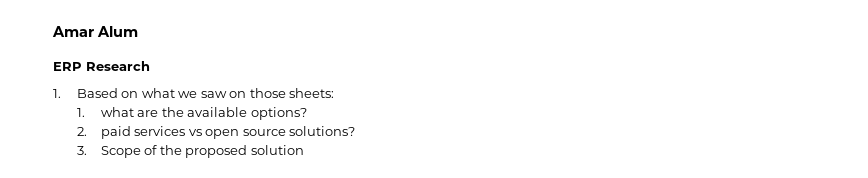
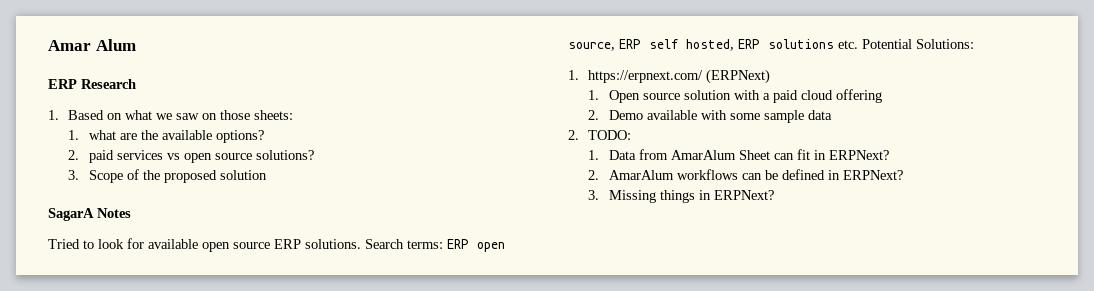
(304, 150) none -> [48,208,131,221] [48,238,505,252] [568,39,974,51] [568,69,771,84] [588,89,882,103] [588,110,832,123] [568,130,632,140] [588,149,889,160] [588,169,903,180] [588,190,774,203] // SagarA Notes // Tried to look for available open source ERP solutions. Search terms: ERP open source, ERP self hosted, ERP solutions etc. Potential Solutions: // 1. https://erpnext.com/ (ERPNext) // 1. Open source solution with a paid cloud offering // 2. Demo available with some sample data // 2. TODO: // 1. Data from AmarAlum Sheet can fit in ERPNext? // 2. AmarAlum workflows can be defined in ERPNext? // 3. Missing things in ERPNext?

